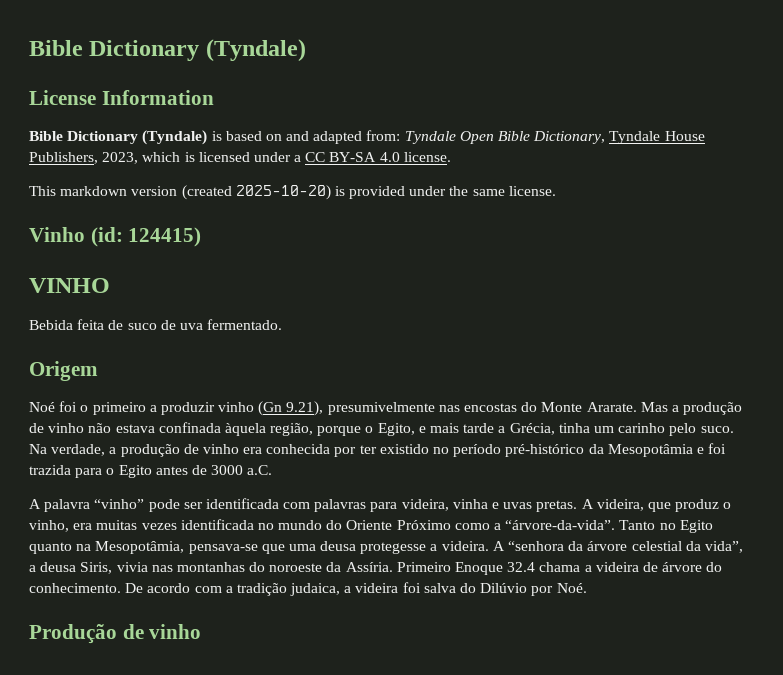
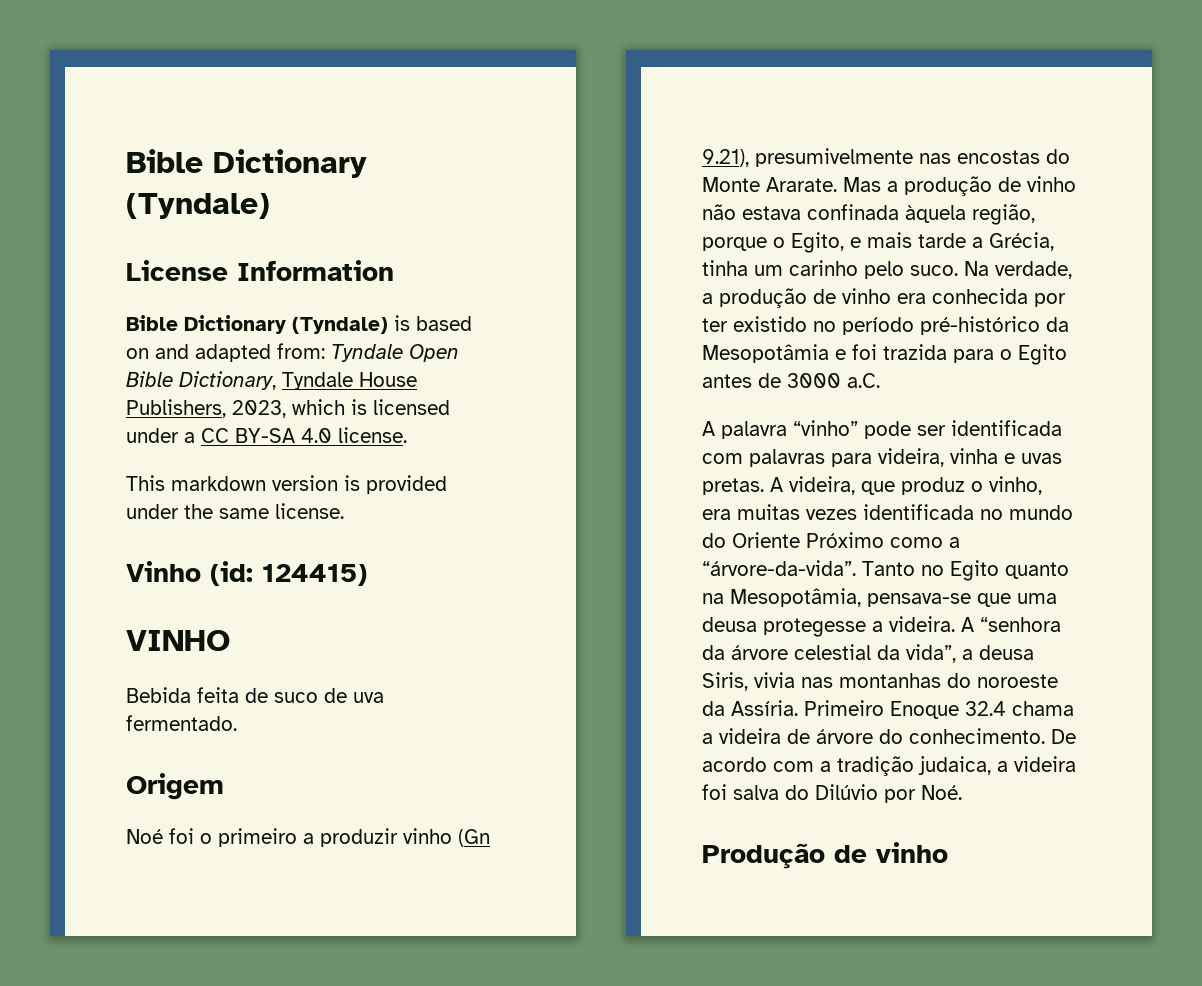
[181,185,331,200] (created 2025-10-20) -> (338, 483) none

